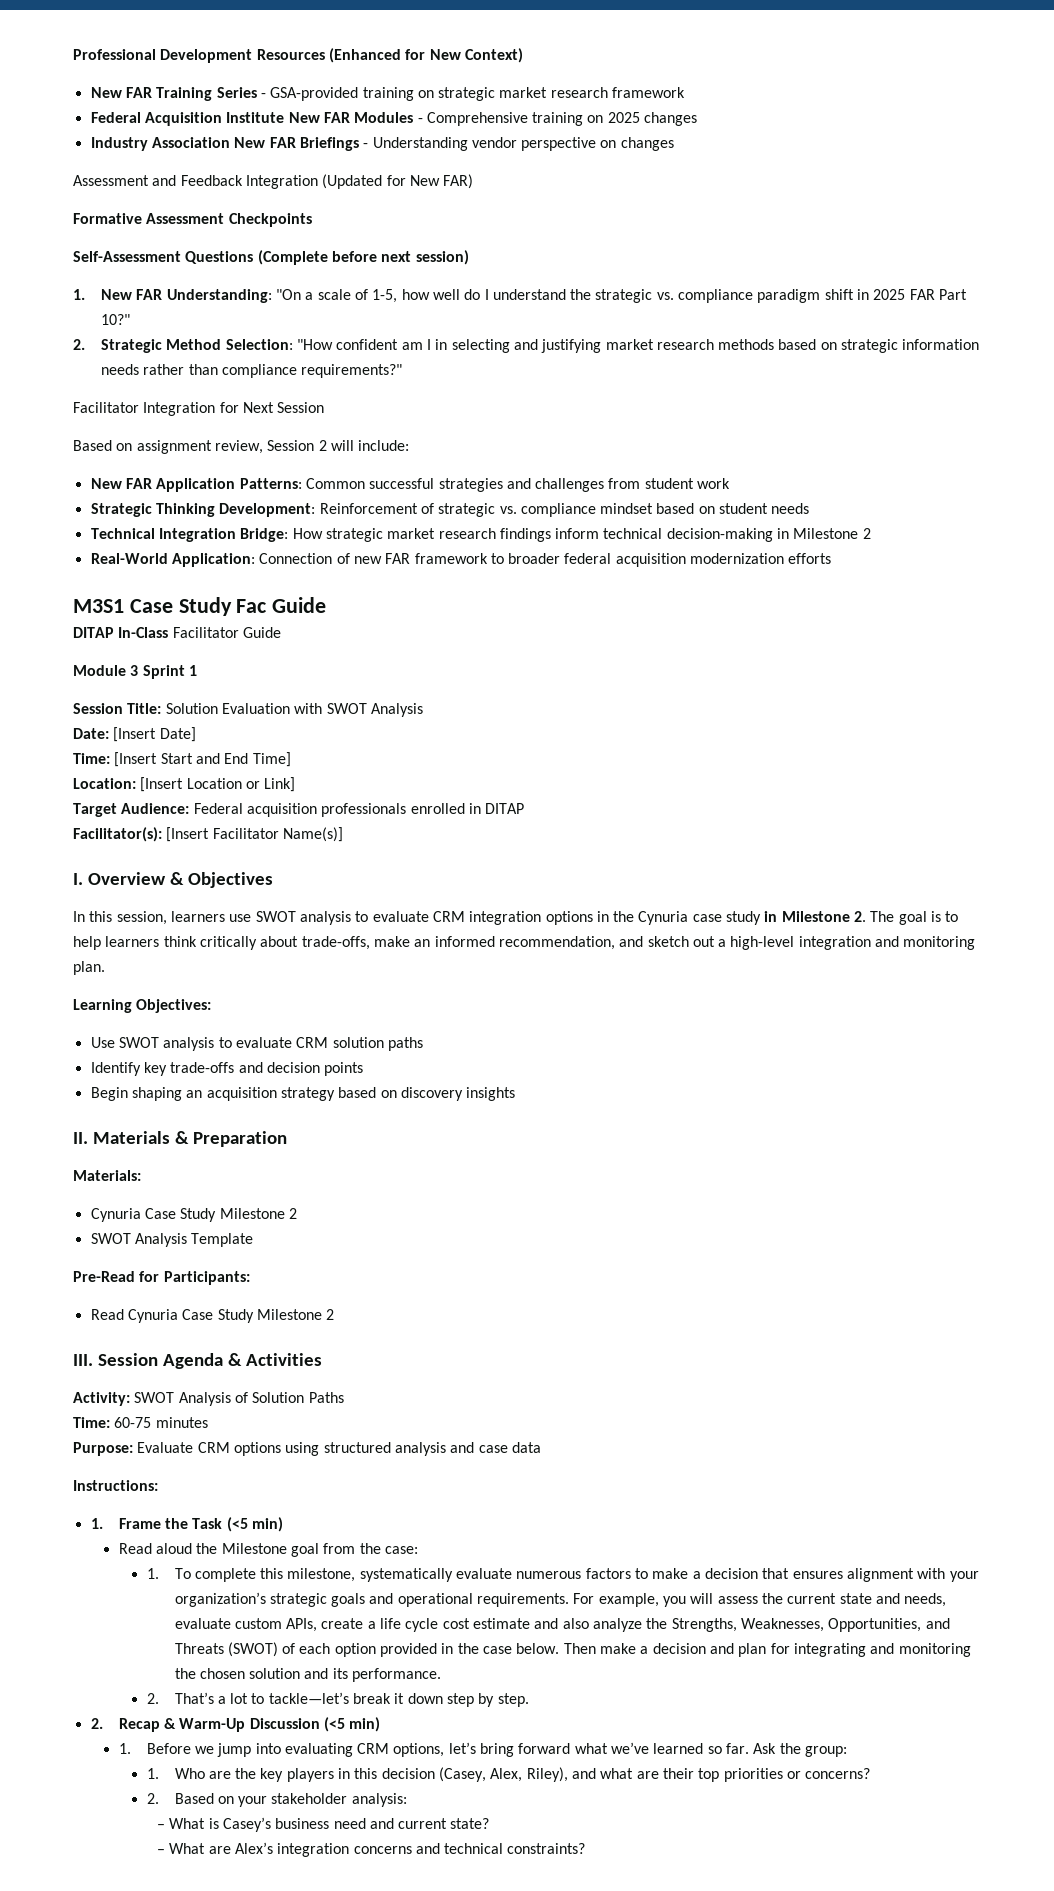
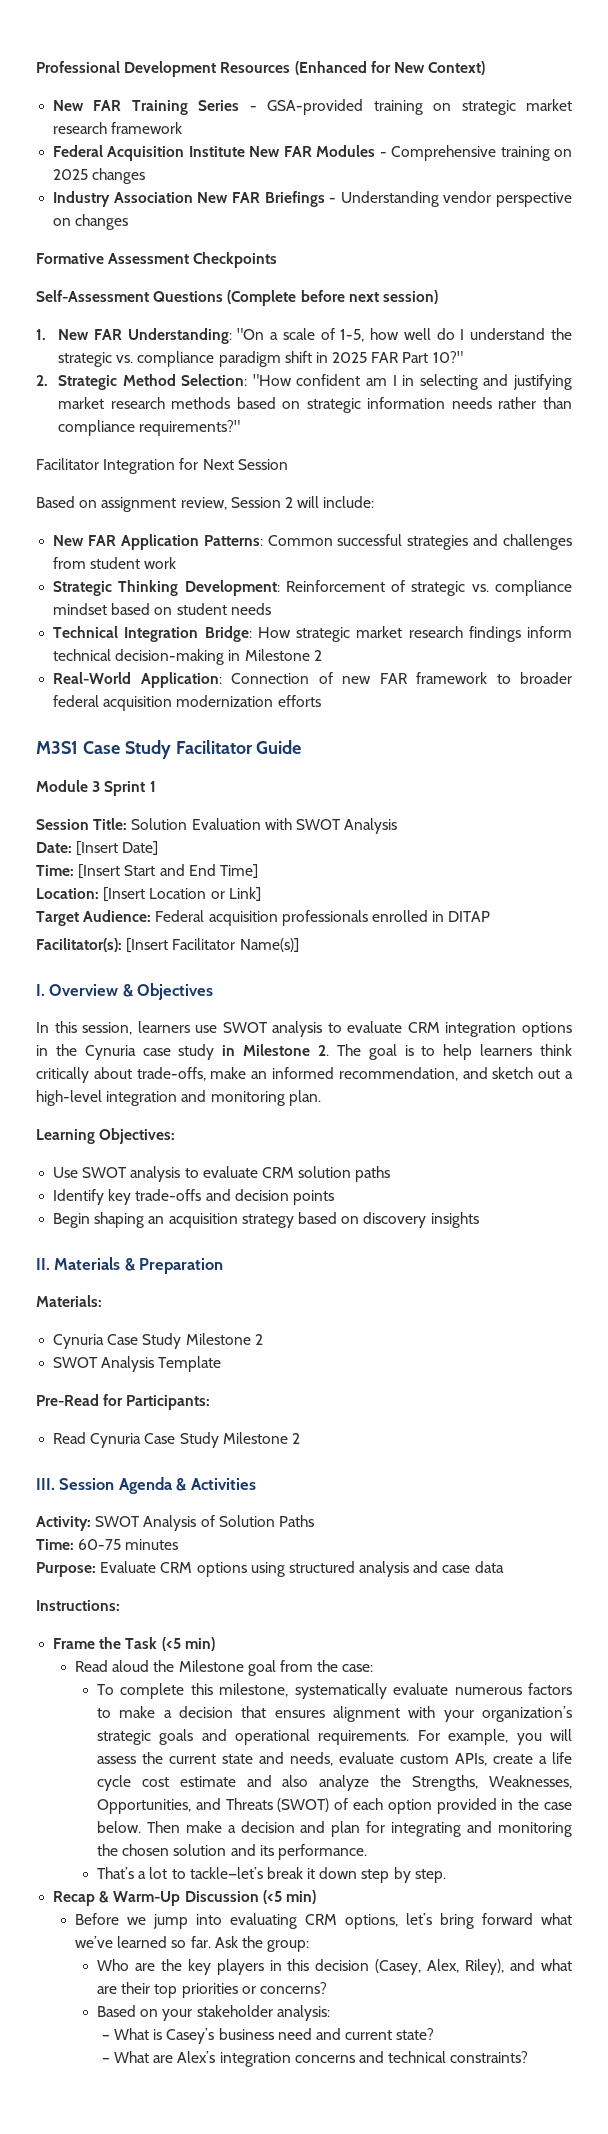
[73,174,474,189] // Assessment and Feedback Integration (Updated for New FAR) -> (129, 222) none
[236,597,327,613] [73,627,169,638] Fac Guide // DITAP In-Class -> (171, 749) none
[90,1518,103,1529] 1. -> (120, 1605) none
[146,1568,159,1579] 1. -> (374, 1668) none
[146,1693,159,1704] 2. -> (367, 1852) none
[90,1718,103,1729] 2. -> (446, 1876) none
[118,1743,131,1754] 1. -> (316, 1897) none
[146,1768,159,1779] 1. -> (310, 1946) none
[146,1793,159,1804] 2. -> (327, 1988) none

